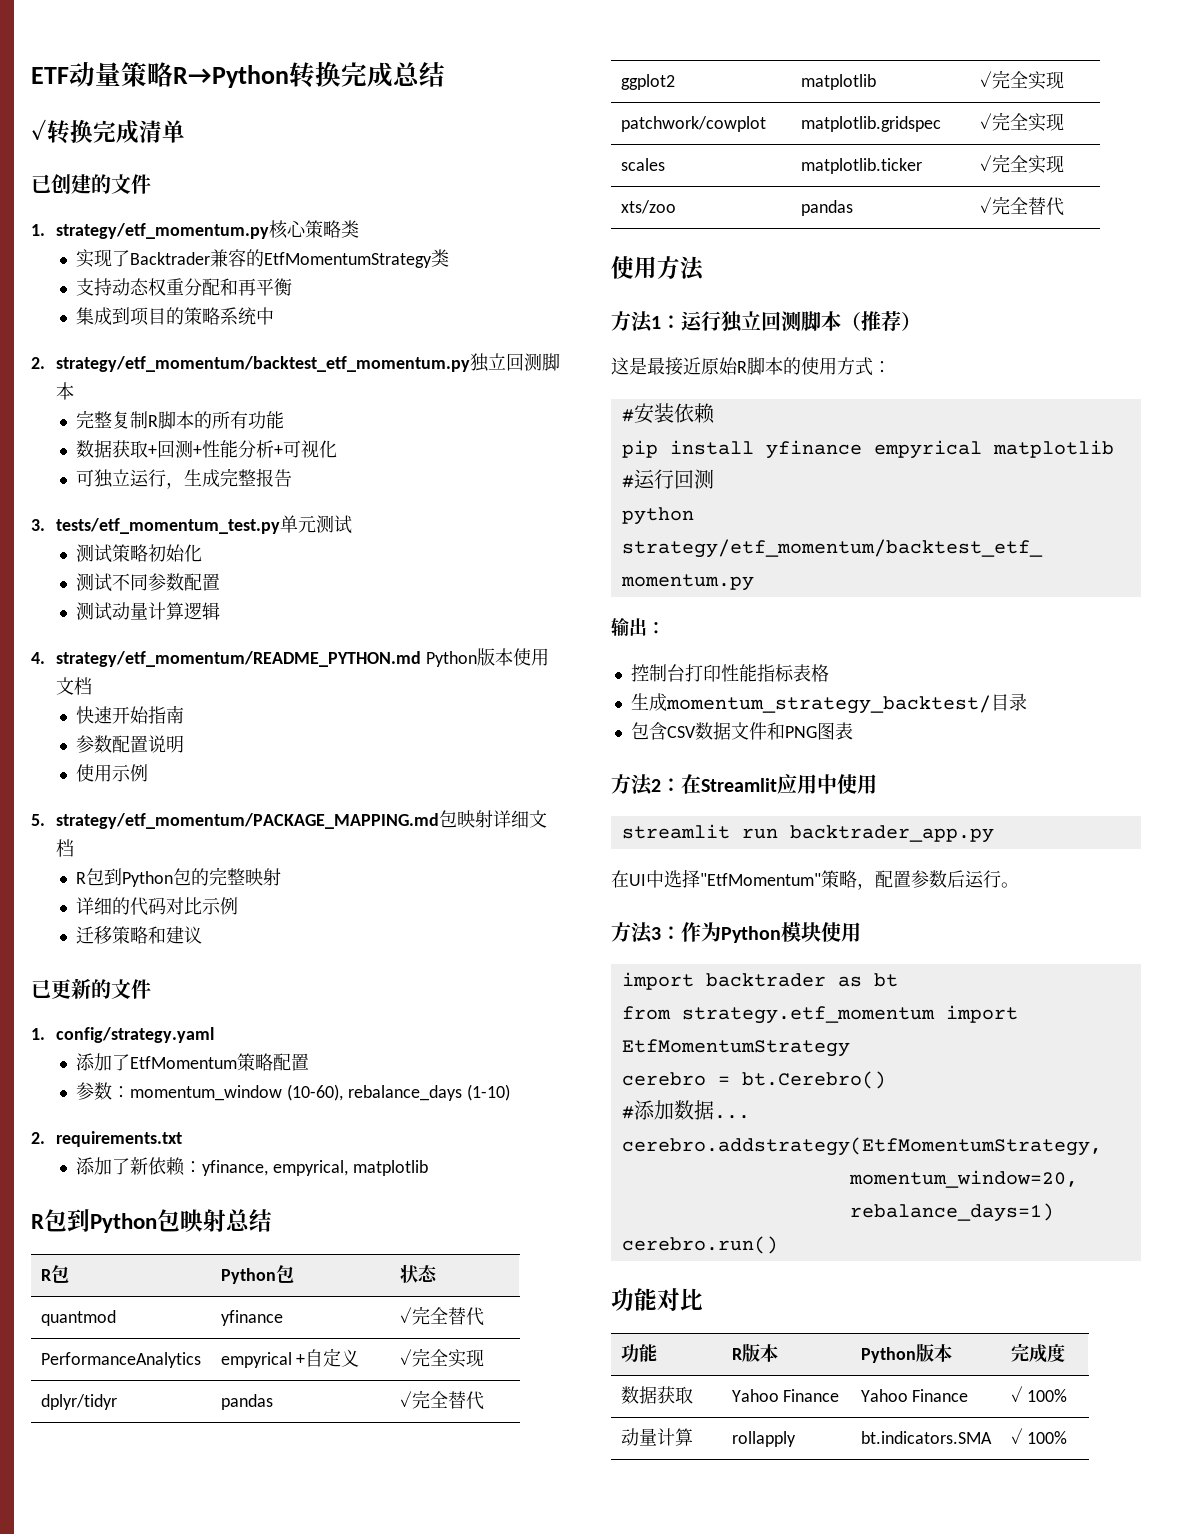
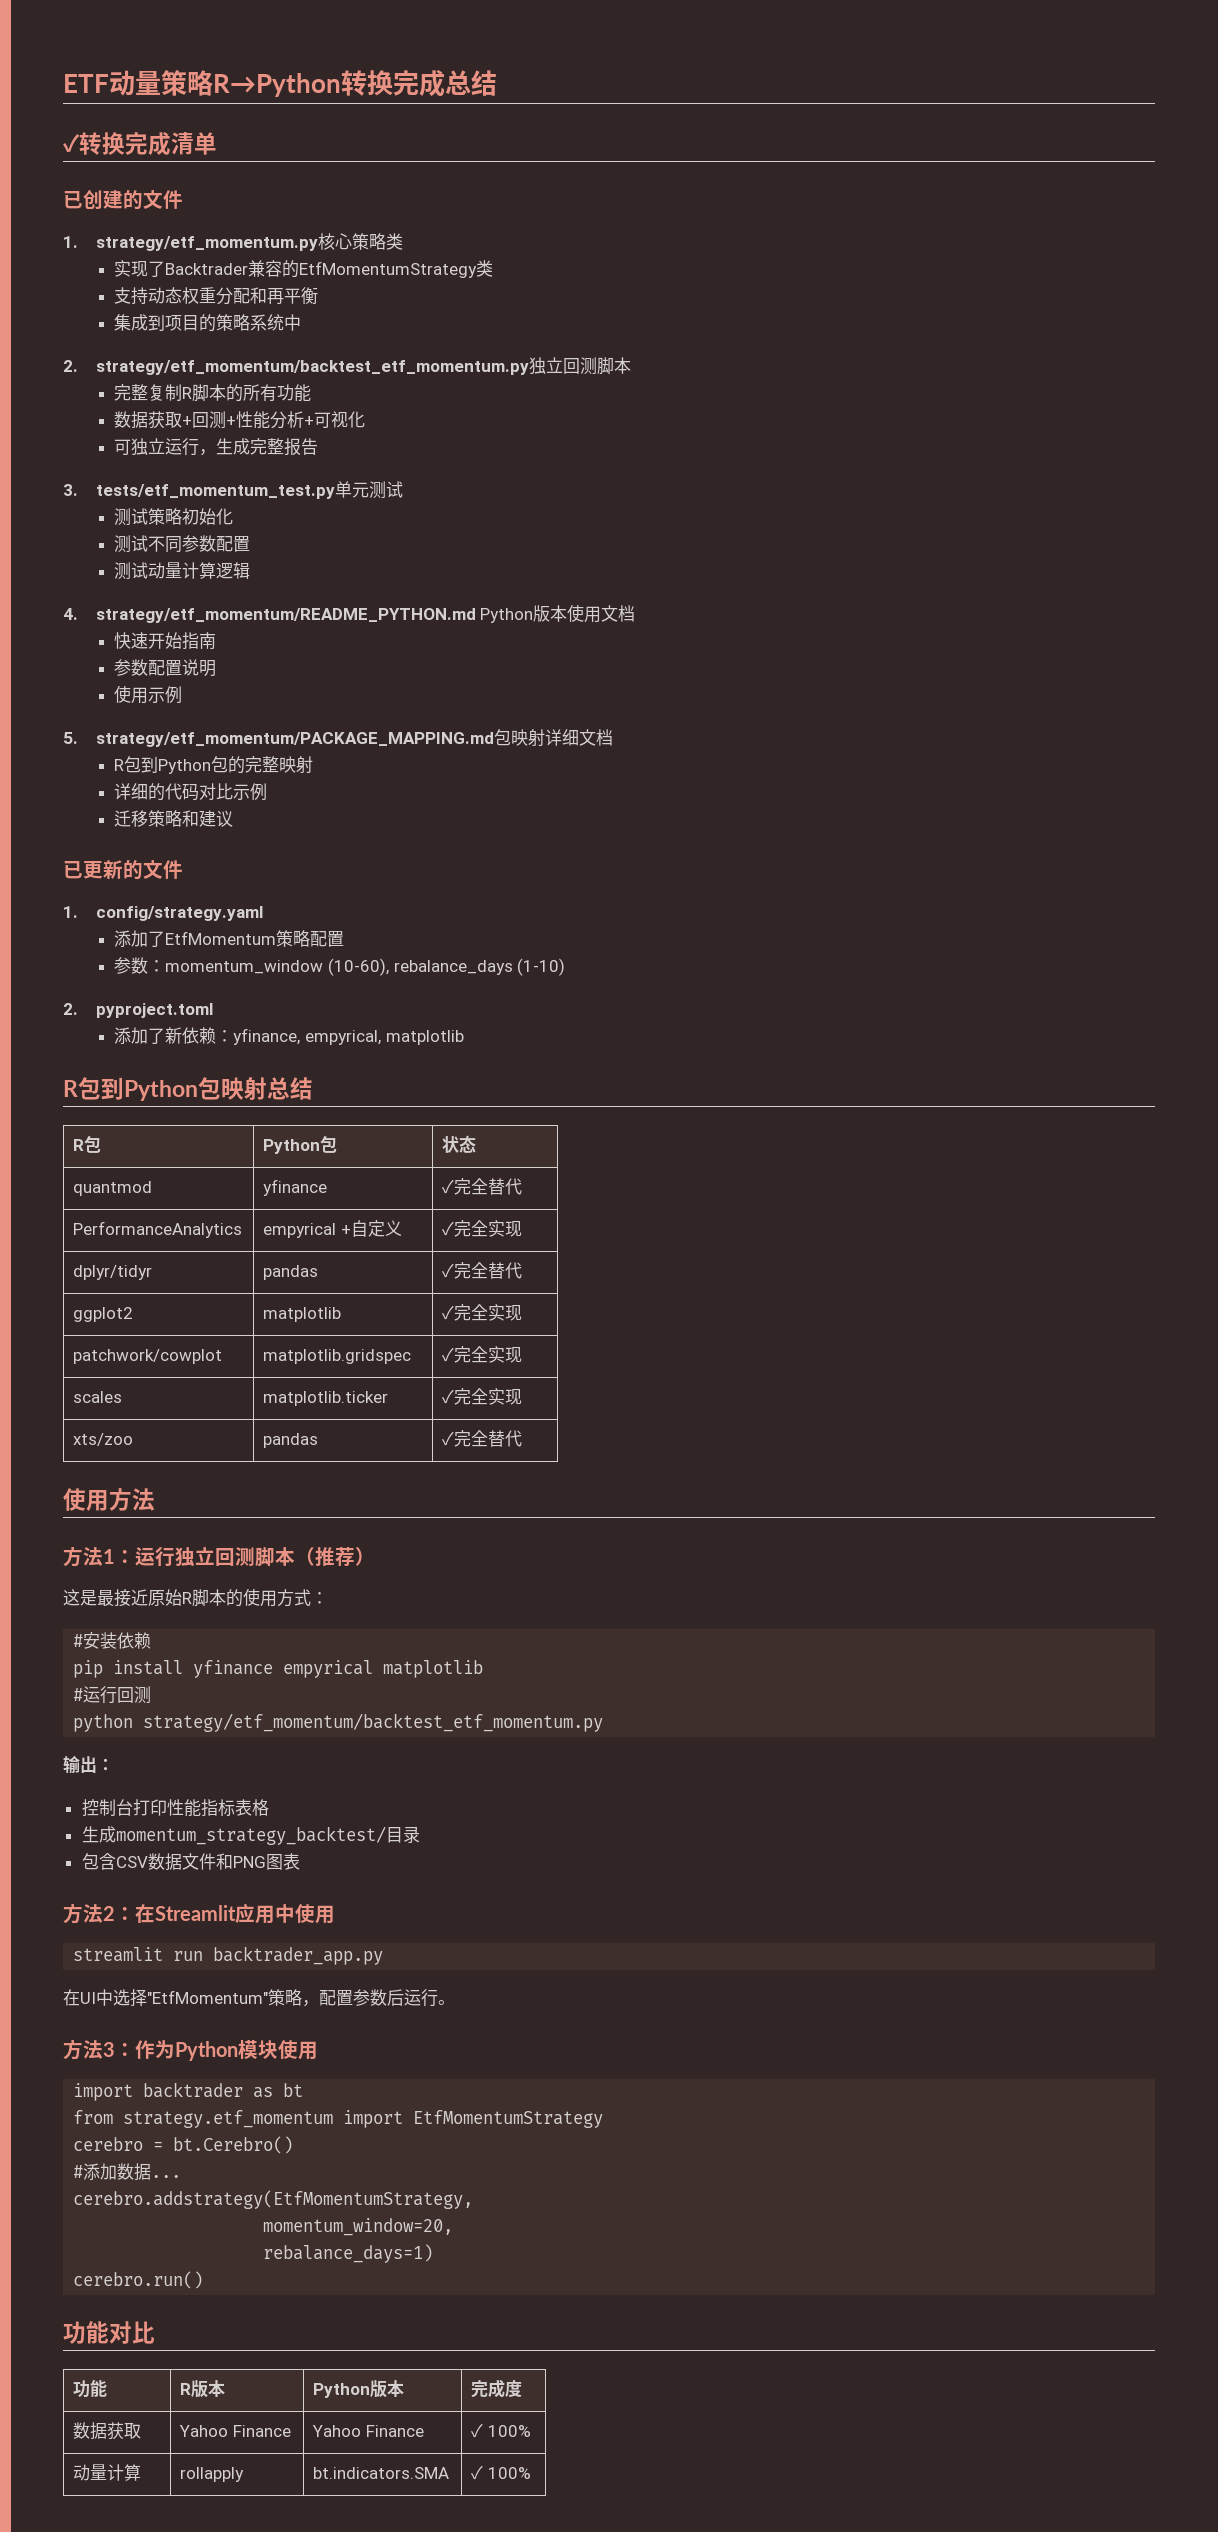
[56,1131,183,1147] requirements.txt -> [95,1003,213,1018] pyproject.toml

